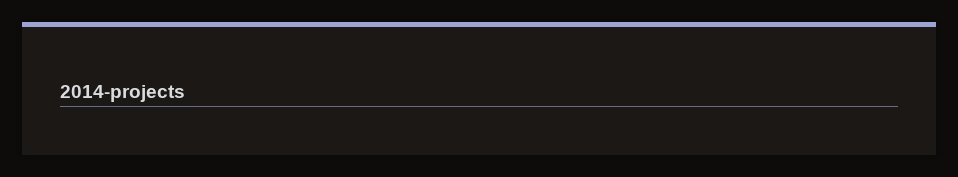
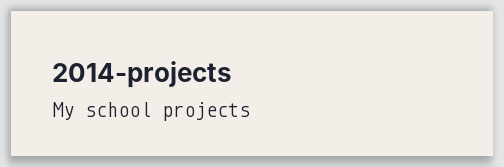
(185, 93) none -> [52,102,250,121] // My school projects

